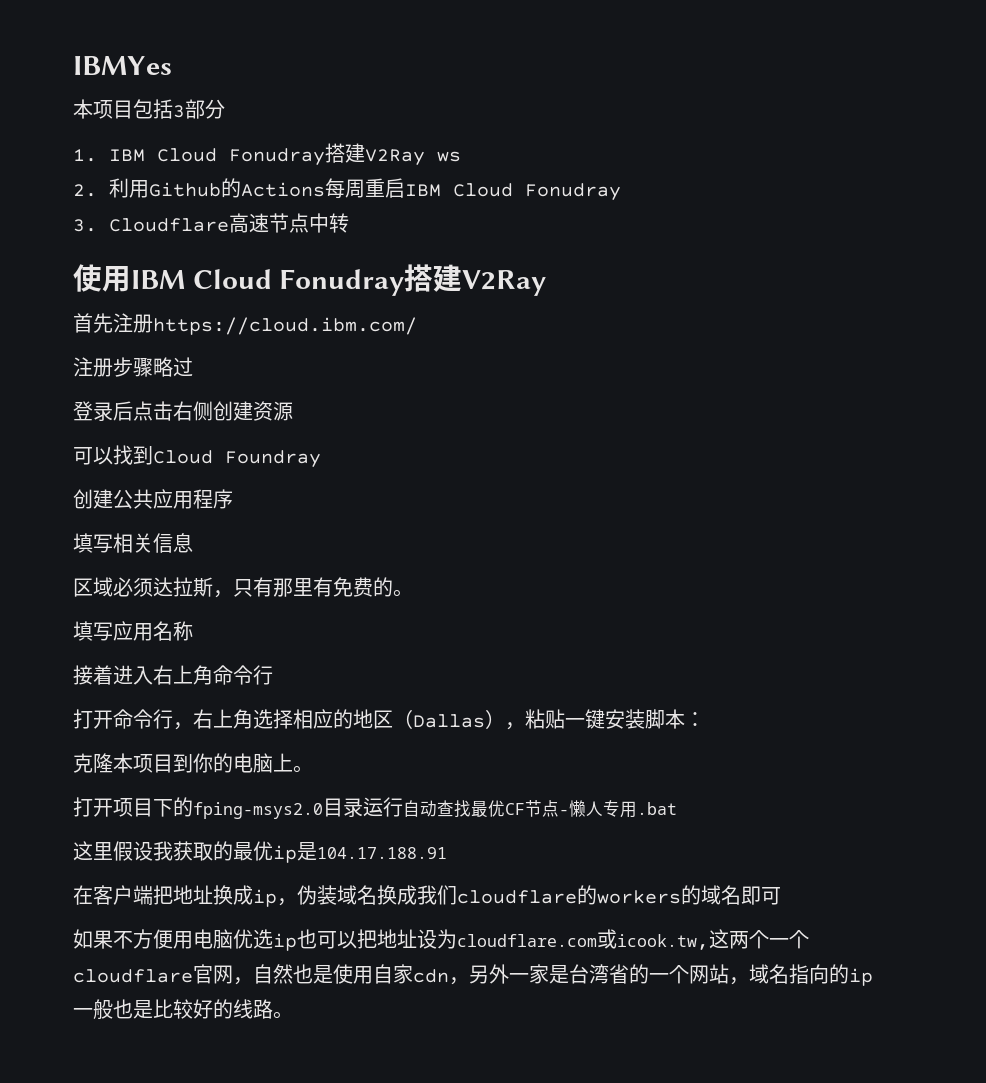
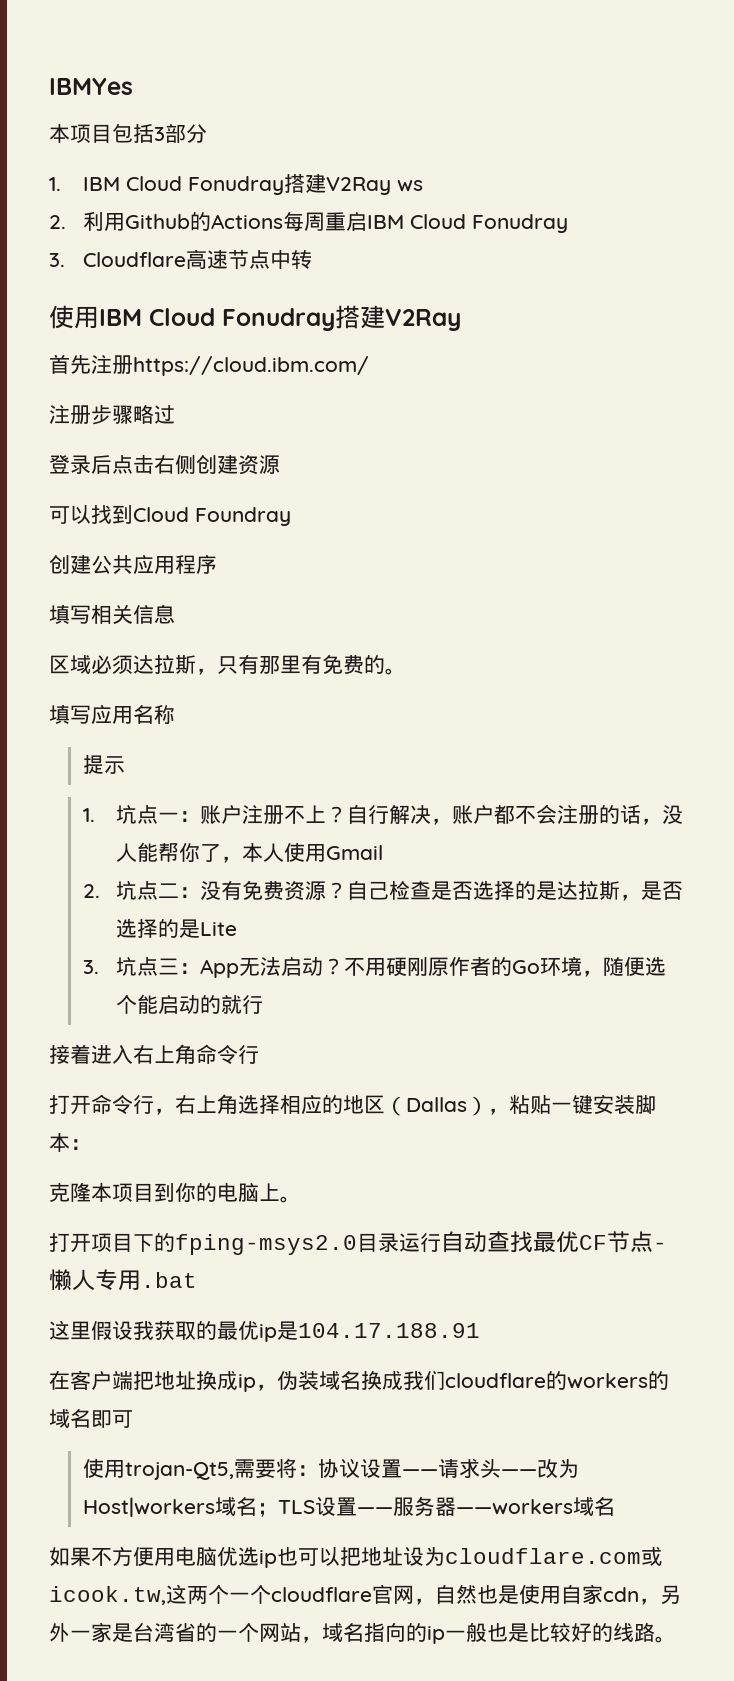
(193, 631) none -> [82,755,125,774] [82,804,684,825] [116,842,384,863] [82,880,684,901] [116,919,238,938] [82,956,667,978] [116,994,264,1014] // 提示 // 1.坑点一：账户注册不上？自行解决，账户都不会注册的话，没人能帮你了，本人使用Gmail // 2.坑点二：没有免费资源？自己检查是否选择的是达拉斯，是否选择的是Lite // 3.坑点三：App无法启动？不用硬刚原作者的Go环境，随便选个能启动的就行
(781, 896) none -> [82,1458,579,1480] [82,1496,615,1517] // 使用trojan-Qt5,需要将：协议设置——请求头——改为Host|workers域名；TLS设置——服务器——workers域名

